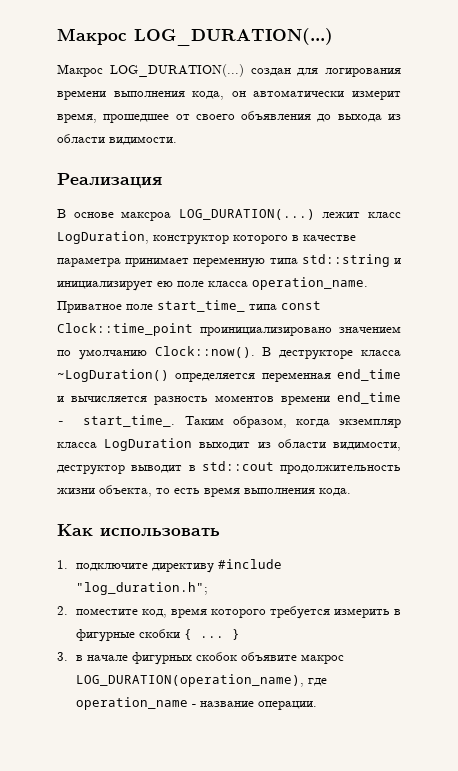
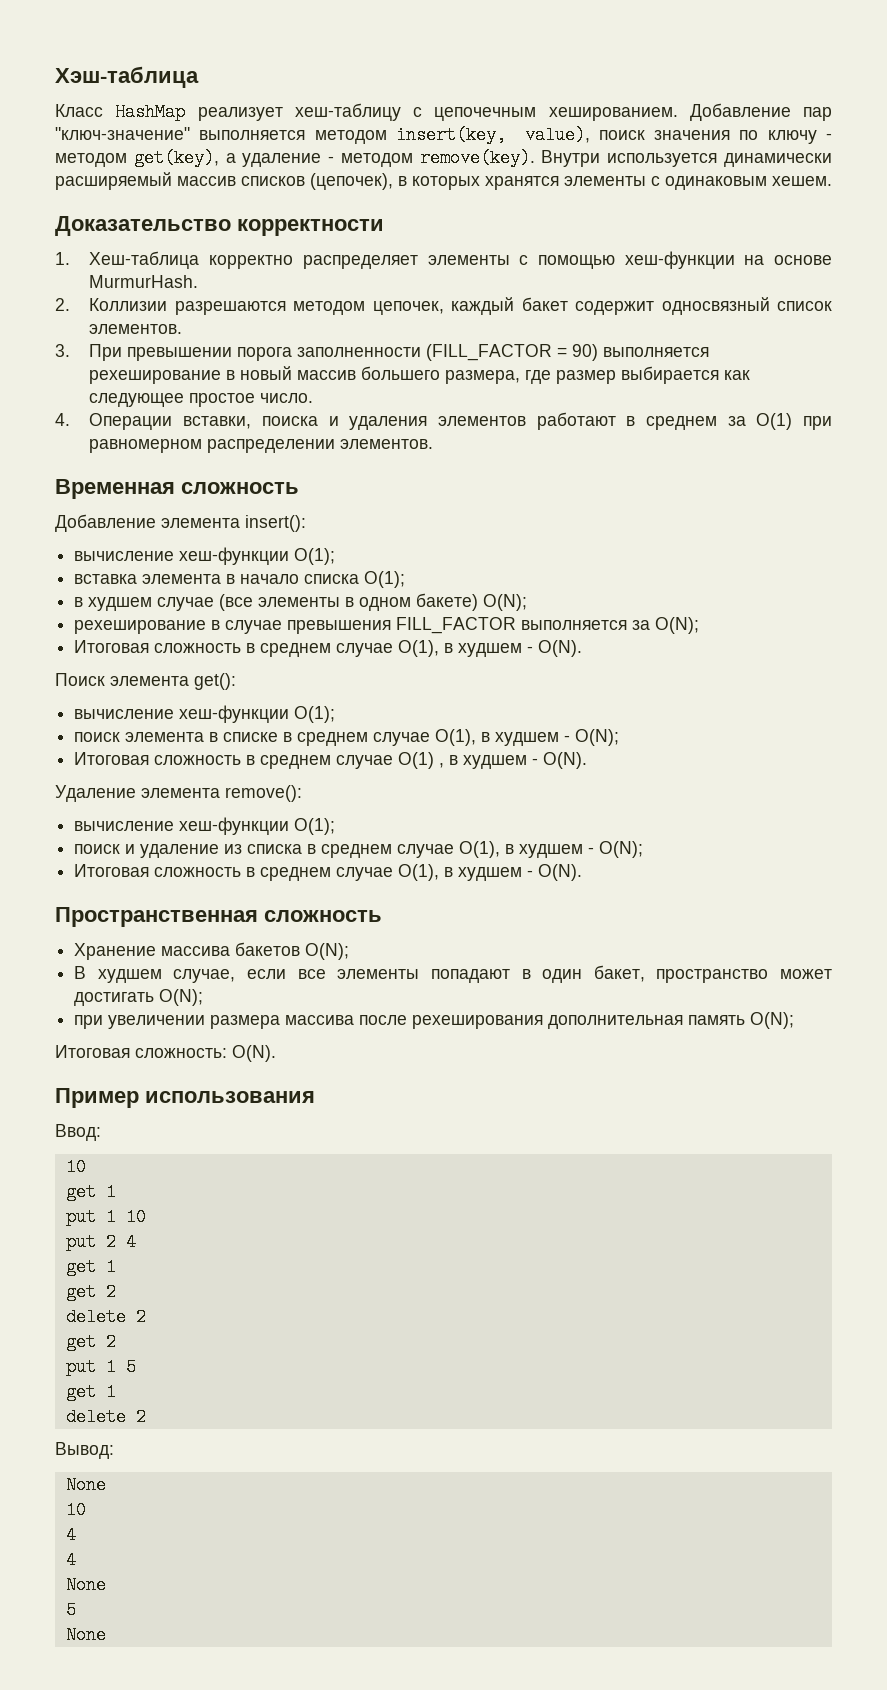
[57,28,333,46] [57,64,401,77] [57,90,401,100] [57,111,401,123] [57,134,177,145] [57,173,162,188] [57,209,402,221] [57,231,356,245] [57,254,401,268] [57,277,368,291] [57,300,321,313] [57,323,401,336] [57,346,402,360] [57,369,401,382] [57,392,401,405] [57,415,401,428] [57,438,401,451] [57,461,401,475] [57,485,351,497] [57,524,220,536] [57,559,282,573] [75,582,208,595] [57,606,401,619] [75,629,240,642] [57,652,344,665] [75,674,327,687] [75,697,317,710] Макрос LOG_DURATION(...) // Макрос LOG_DURATION(...) создан для логирования времени выполнения кода, он автоматически измерит время, прошедшее от своего объявления до выхода из области видимости. // Реализация // В основе максроа LOG_DURATION(...) лежит класс LogDuration, конструктор которого в качестве параметра принимает переменную типа std::string и инициализирует ею поле класса operation_name. Приватное поле start_time_ типа const Clock::time_point проинициализировано значением по умолчанию Clock::now(). В деструкторе класса ~LogDuration() определяется переменная end_time и вычисляется разность моментов времени end_time - start_time_. Таким образом, когда экземпляр класса LogDuration выходит из области видимости, деструктор выводит в std::cout продолжительность жизни объекта, то есть время выполнения кода. // Как использовать // 1. подключите директиву #include "log_duration.h"; // 2. поместите код, время которого требуется измерить в фигурные скобки { ... } // 3. в начале фигурных скобок объявите макрос LOG_DURATION(operation_name), где operation_name - название операции. -> [55,66,199,88] [55,103,832,121] [55,126,832,144] [55,149,832,167] [55,172,832,190] [55,216,384,236] [55,251,833,269] [89,275,199,288] [55,297,833,315] [89,324,183,334] [55,344,710,361] [89,366,751,384] [89,393,314,407] [55,412,832,430] [89,439,434,453] [55,479,299,499] [55,514,306,532] [74,547,336,565] [74,571,406,588] [74,593,528,611] [74,617,700,634] [74,640,583,657] [55,673,236,690] [74,705,336,723] [74,729,620,746] [74,752,588,769] [55,785,302,802] [74,817,336,835] [74,841,644,858] [74,864,583,881] [55,907,382,927] [74,942,350,960] [74,965,833,983] [74,989,204,1006] [74,1012,795,1029] [55,1045,276,1062] [55,1088,315,1108] [55,1124,101,1141] [65,1158,86,1176] [65,1183,116,1201] [65,1208,146,1226] [65,1233,136,1251] [65,1258,116,1276] [65,1283,116,1301] [65,1308,146,1326] [65,1333,116,1351] [65,1358,136,1376] [65,1383,116,1401] [65,1408,146,1426] [55,1442,114,1459] [65,1476,106,1494] [65,1501,86,1519] [65,1526,76,1544] [65,1551,76,1569] [65,1576,106,1594] [65,1601,76,1619] [65,1626,106,1644] Хэш-таблица // Класс HashMap реализует хеш-таблицу с цепочечным хешированием. Добавление пар "ключ-значение" выполняется методом insert(key, value), поиск значения по ключу - методом get(key), а удаление - методом remove(key). Внутри используется динамически расширяемый массив списков (цепочек), в которых хранятся элементы с одинаковым хешем. // Доказательство корректности // 1. Хеш-таблица корректно распределяет элементы с помощью хеш-функции на основе MurmurHash. // 2. Коллизии разрешаются методом цепочек, каждый бакет содержит односвязный список элементов. // 3. При превышении порога заполненности (FILL_FACTOR = 90) выполняется рехеширование в новый массив большего размера, где размер выбирается как следующее простое число. // 4. Операции вставки, поиска и удаления элементов работают в среднем за O(1) при равномерном распределении элементов. // Временная сложность // Добавление элемента insert(): // вычисление хеш-функции O(1); // вставка элемента в начало списка O(1); // в худшем случае (все элементы в одном бакете) O(N); // рехеширование в случае превышения FILL_FACTOR выполняется за O(N); // Итоговая сложность в среднем случае O(1), в худшем - O(N). // Поиск элемента get(): // вычисление хеш-функции O(1); // поиск элемента в списке в среднем случае O(1), в худшем - O(N); // Итоговая сложность в среднем случае O(1) , в худшем - O(N). // Удаление элемента remove(): // вычисление хеш-функции O(1); // поиск и удаление из списка в среднем случае O(1), в худшем - O(N); // Итоговая сложность в среднем случае O(1), в худшем - O(N). // Пространственная сложность // Хранение массива бакетов O(N); // В худшем случае, если все элементы попадают в один бакет, пространство может достигать O(N); // при увеличении размера массива после рехеширования дополнительная память O(N); // Итоговая сложность: O(N). // Пример использования // Ввод: // 10 // get 1 // put 1 10 // put 2 4 // get 1 // get 2 // delete 2 // get 2 // put 1 5 // get 1 // delete 2 // Вывод: // None // 10 // 4 // 4 // None // 5 // None

